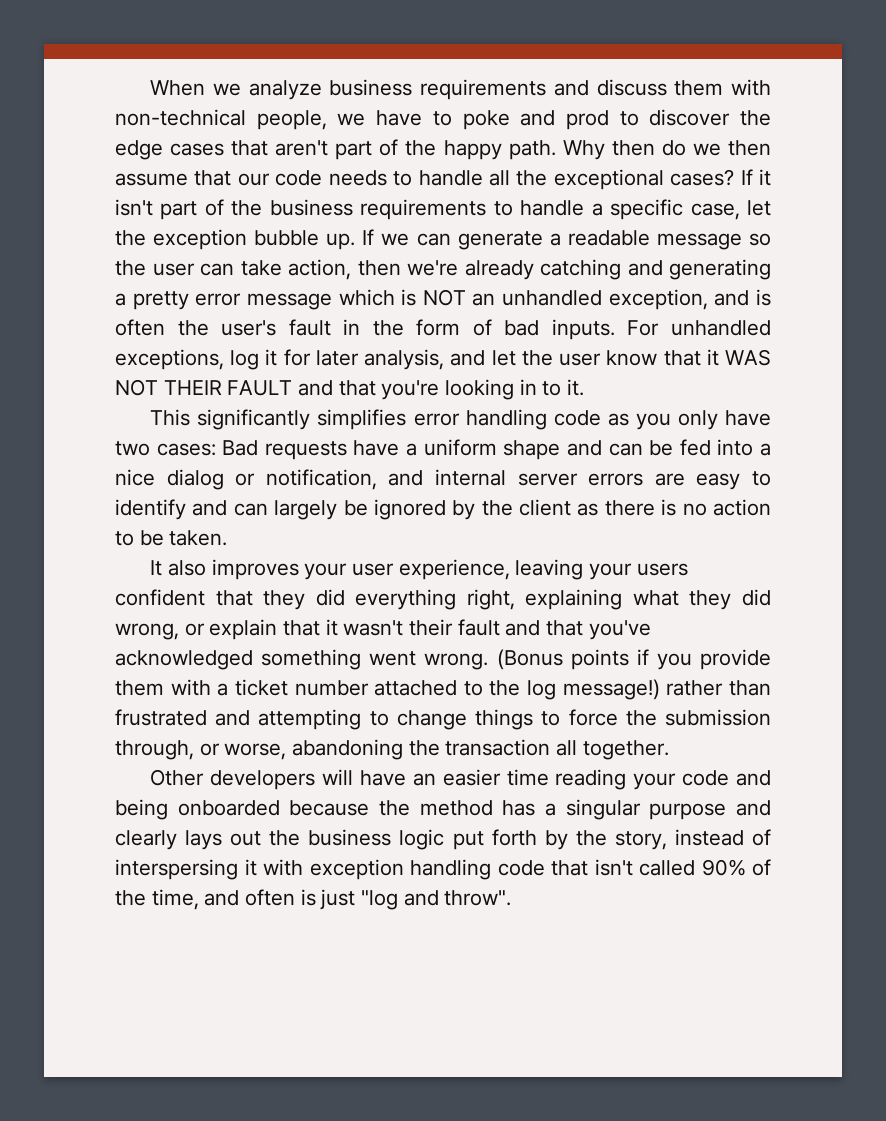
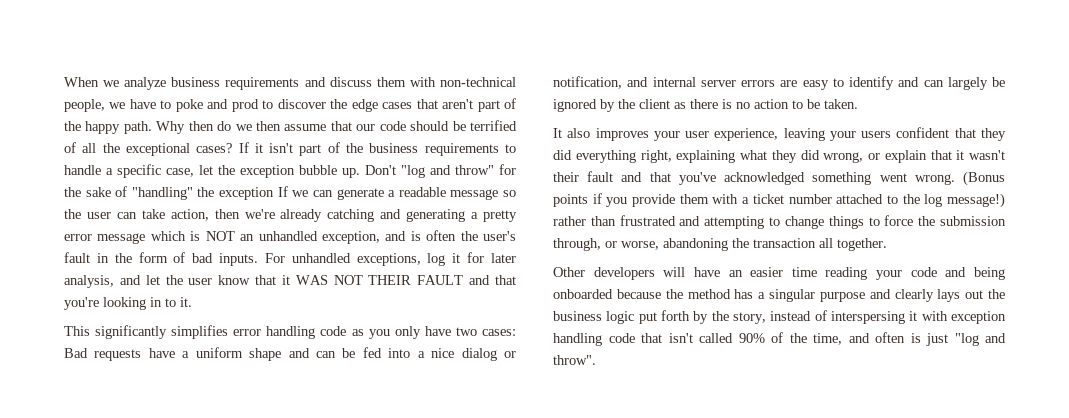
[328,170,483,186] needs to handle -> [410,120,517,131] [64,142,76,153] should be terrified of
(356, 241) none -> [365,164,516,178] [64,186,275,200] Don't "log and throw" for the sake of "handling" the exception

